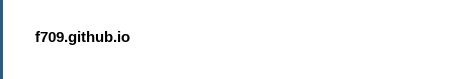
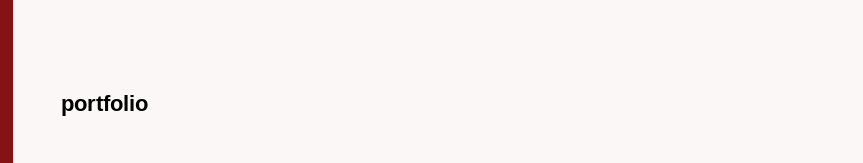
[35,31,130,45] f709.github.io -> [61,95,148,116] portfolio

